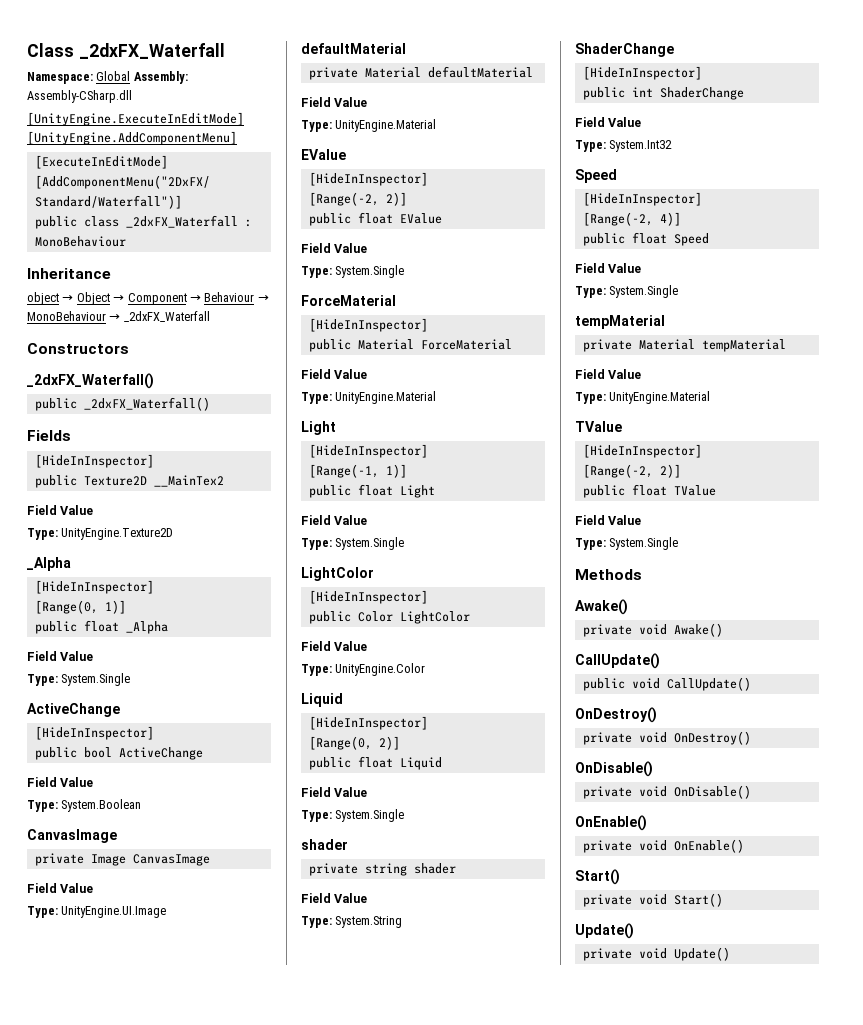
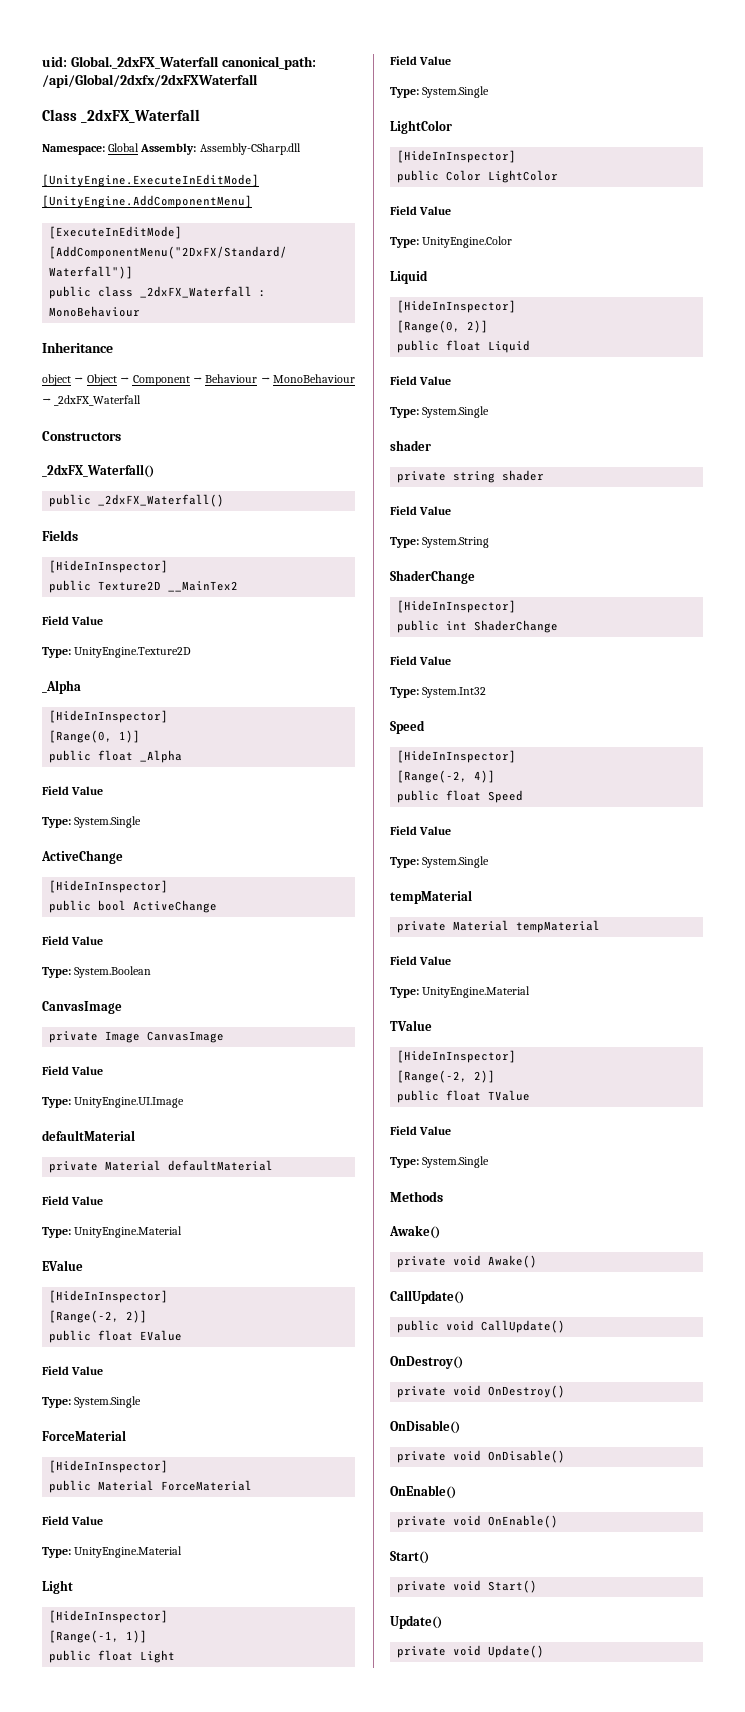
(27, 50) none -> [42,56,316,70] [42,74,258,88] uid: Global._2dxFX_Waterfall canonical_path: /api/Global/2dxfx/2dxFXWaterfall //

